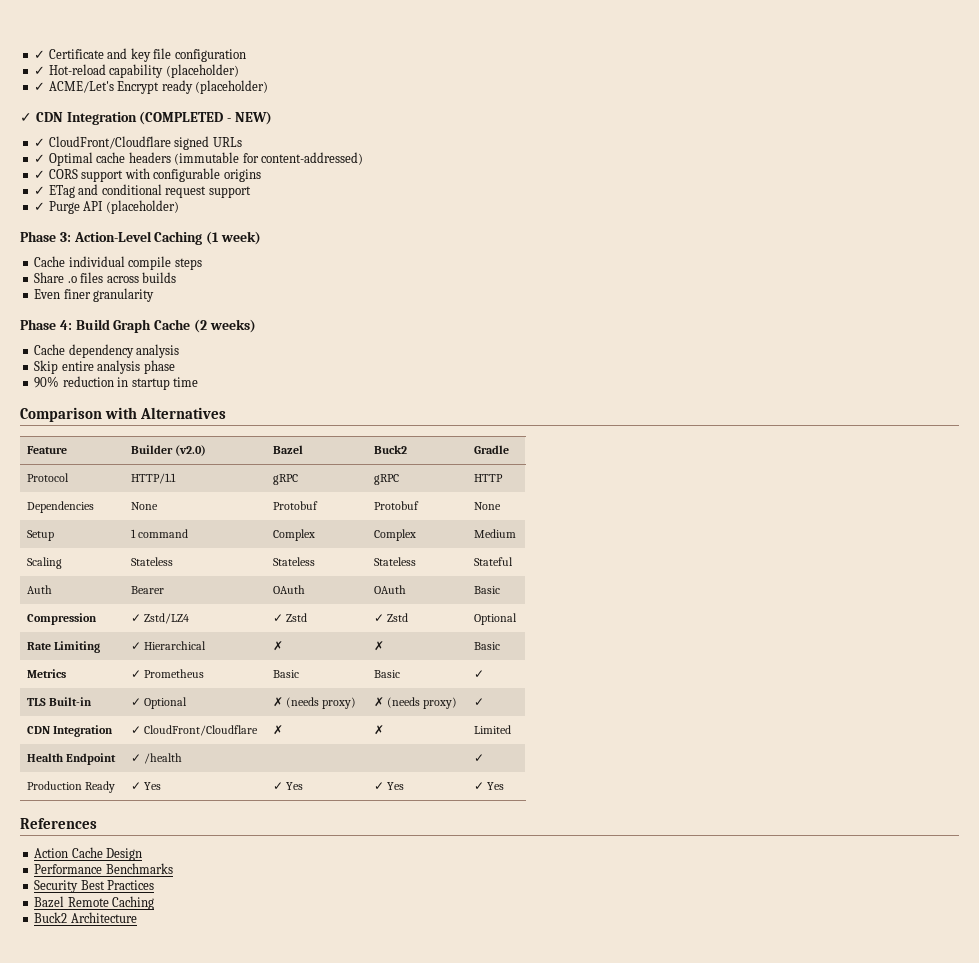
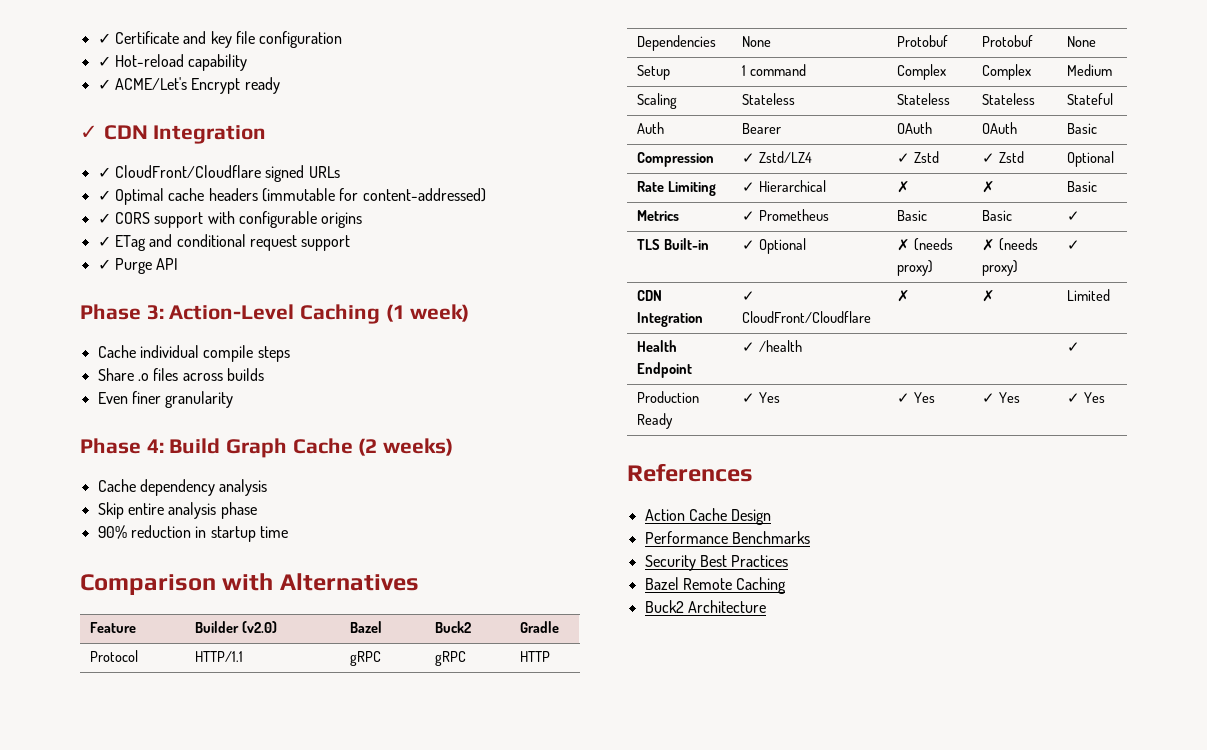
[165,64,239,78] (placeholder) -> (248, 62) none
[195,80,269,94] (placeholder) -> (280, 85) none
[139,111,272,125] (COMPLETED - NEW) -> (267, 134) none
[105,200,179,214] (placeholder) -> (179, 264) none

